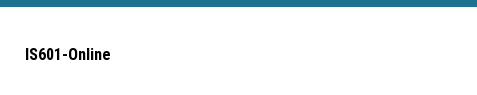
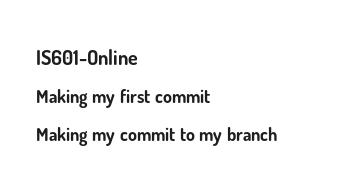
(111, 54) none -> [36,89,210,108] [36,127,278,146] // Making my first commit // Making my commit to my branch

